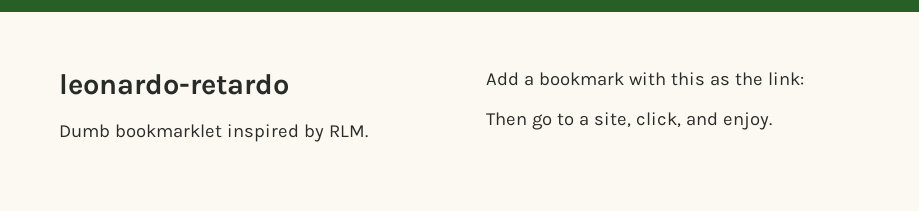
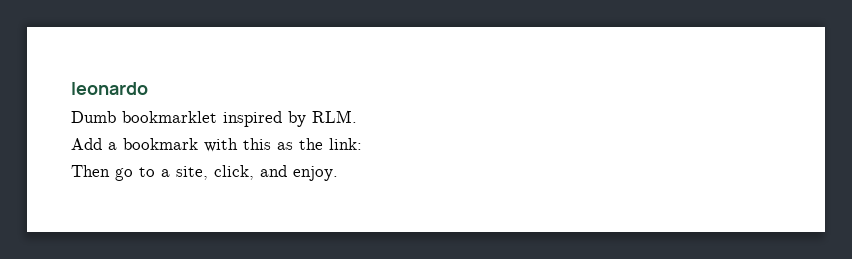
[59,74,289,95] leonardo-retardo -> [71,82,148,95] leonardo

